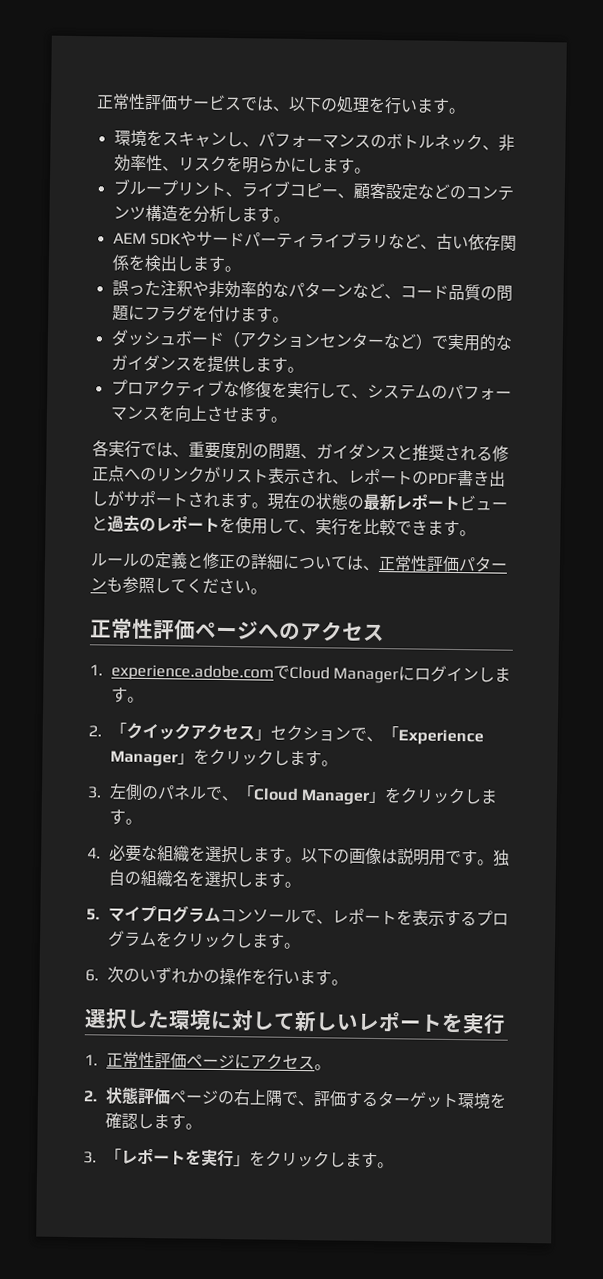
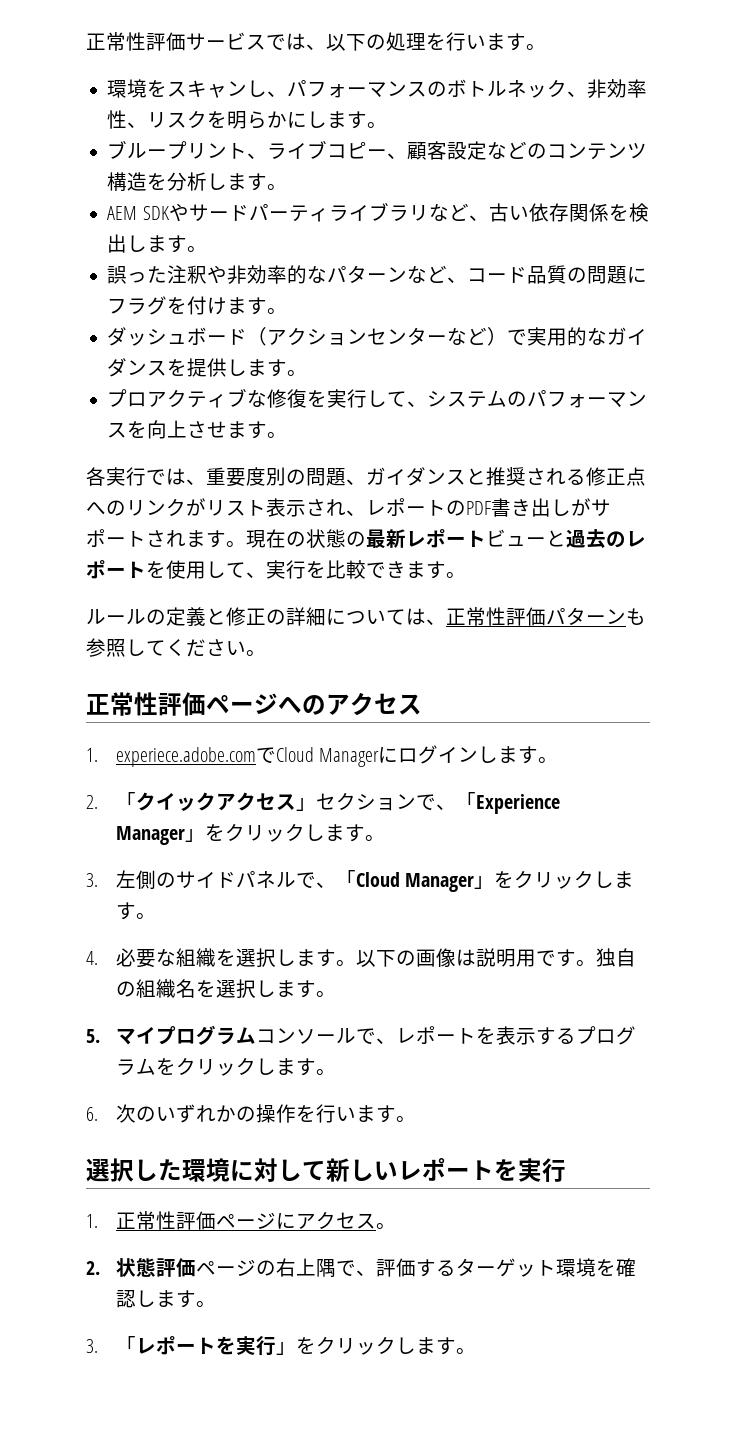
[110,663,274,682] experience.adobe.com -> [116,747,257,767] experiece.adobe.com
(159, 792) none -> [176,871,237,888] サイド

